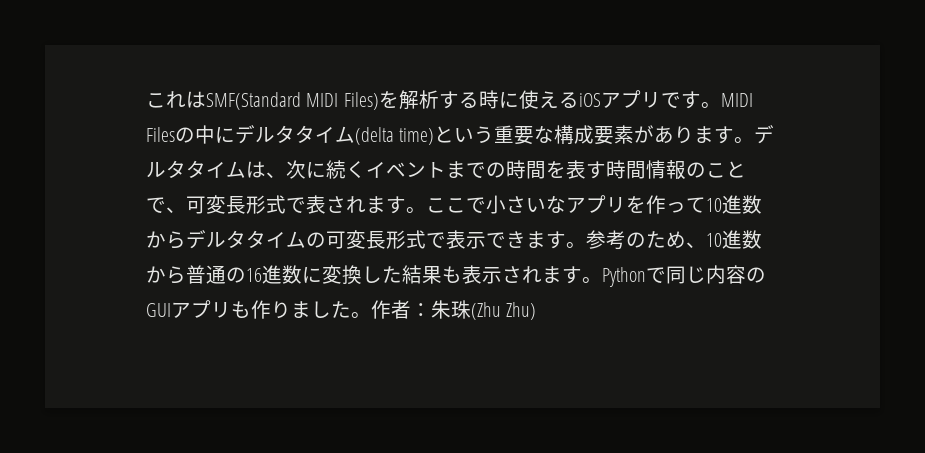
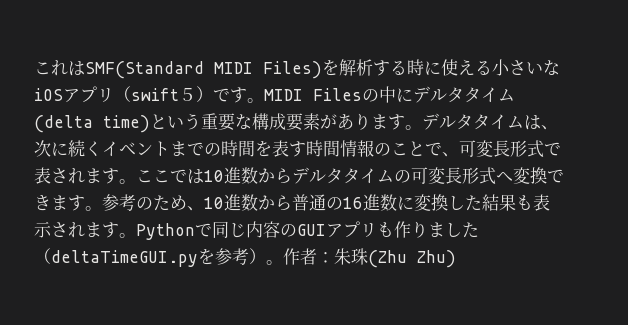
(579, 100) none -> [492,59,560,76] 小さいな
(661, 100) none -> [114,86,213,102] （swift５）
[486,195,706,214] 小さいなアプリを作って -> [187,169,204,184] は
[426,230,486,249] で表示 -> [496,167,547,184] へ変換
(351, 309) none -> [34,248,266,267] （deltaTimeGUI.pyを参考）

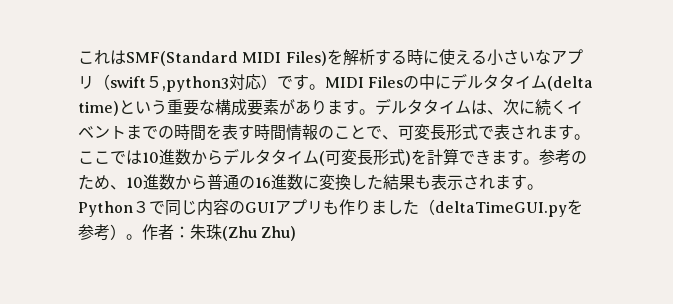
[34,88,63,101] iOS -> (551, 57) none
(196, 94) none -> [162,74,261,92] ,python3対応
[394,167,547,185] の可変長形式へ変換 -> [319,148,459,166] (可変長形式)を計算
(195, 231) none -> [133,201,149,213] ３

